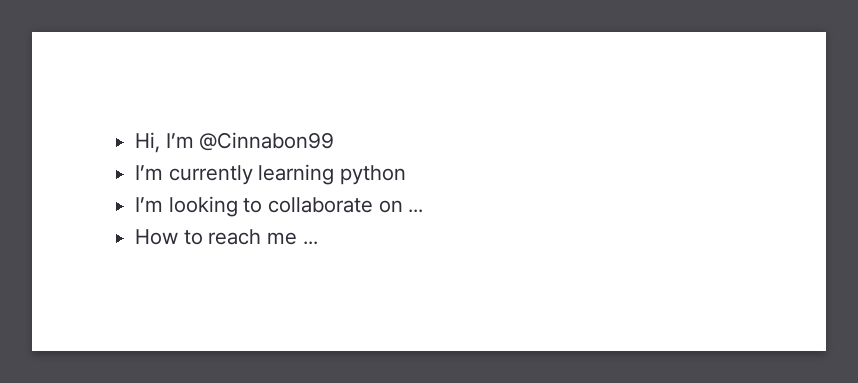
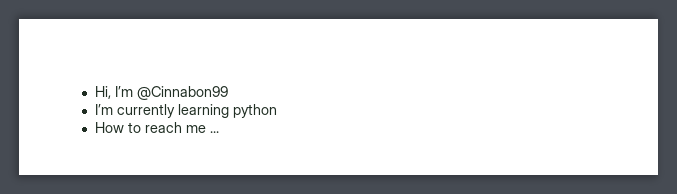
[135,196,424,217] // I’m looking to collaborate on ... -> (277, 111) none

